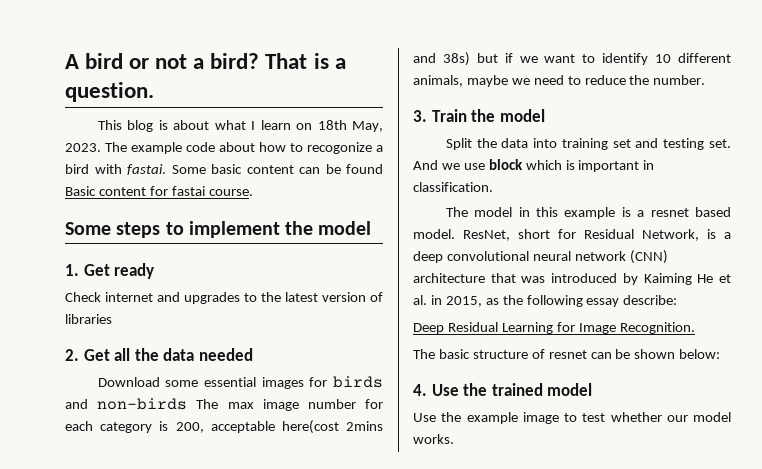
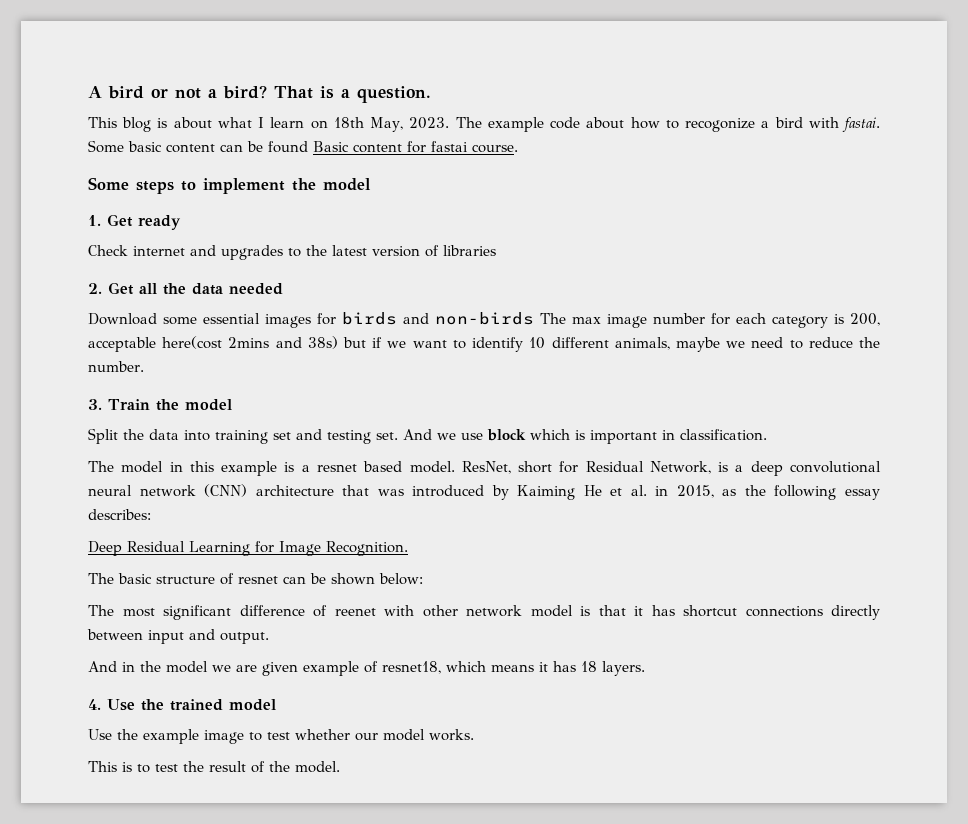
[623,295,678,305] describe: -> [88,509,151,520] describes:
(721, 354) none -> [88,605,880,620] [87,629,269,644] [88,661,645,676] // The most significant difference of reenet with other network model is that it has shortcut connections directly between input and output. // And in the model we are given example of resnet18, which means it has 18 layers.
(454, 439) none -> [88,761,340,773] // This is to test the result of the model.

